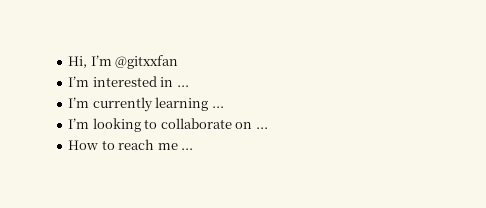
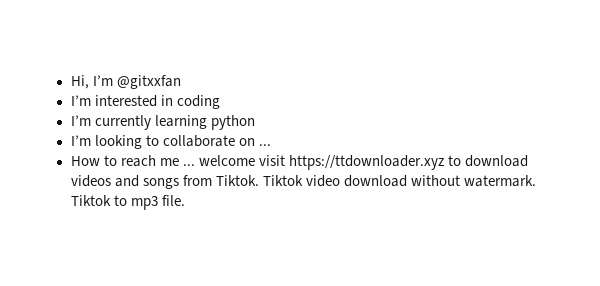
[176,85,189,87] ... -> [176,95,220,109] coding
[211,106,224,108] ... -> [210,115,255,130] python
(194, 149) none -> [198,155,528,170] [70,175,536,189] [70,195,185,210] welcome visit https://ttdownloader.xyz to download videos and songs from Tiktok. Tiktok video download without watermark. Tiktok to mp3 file.

